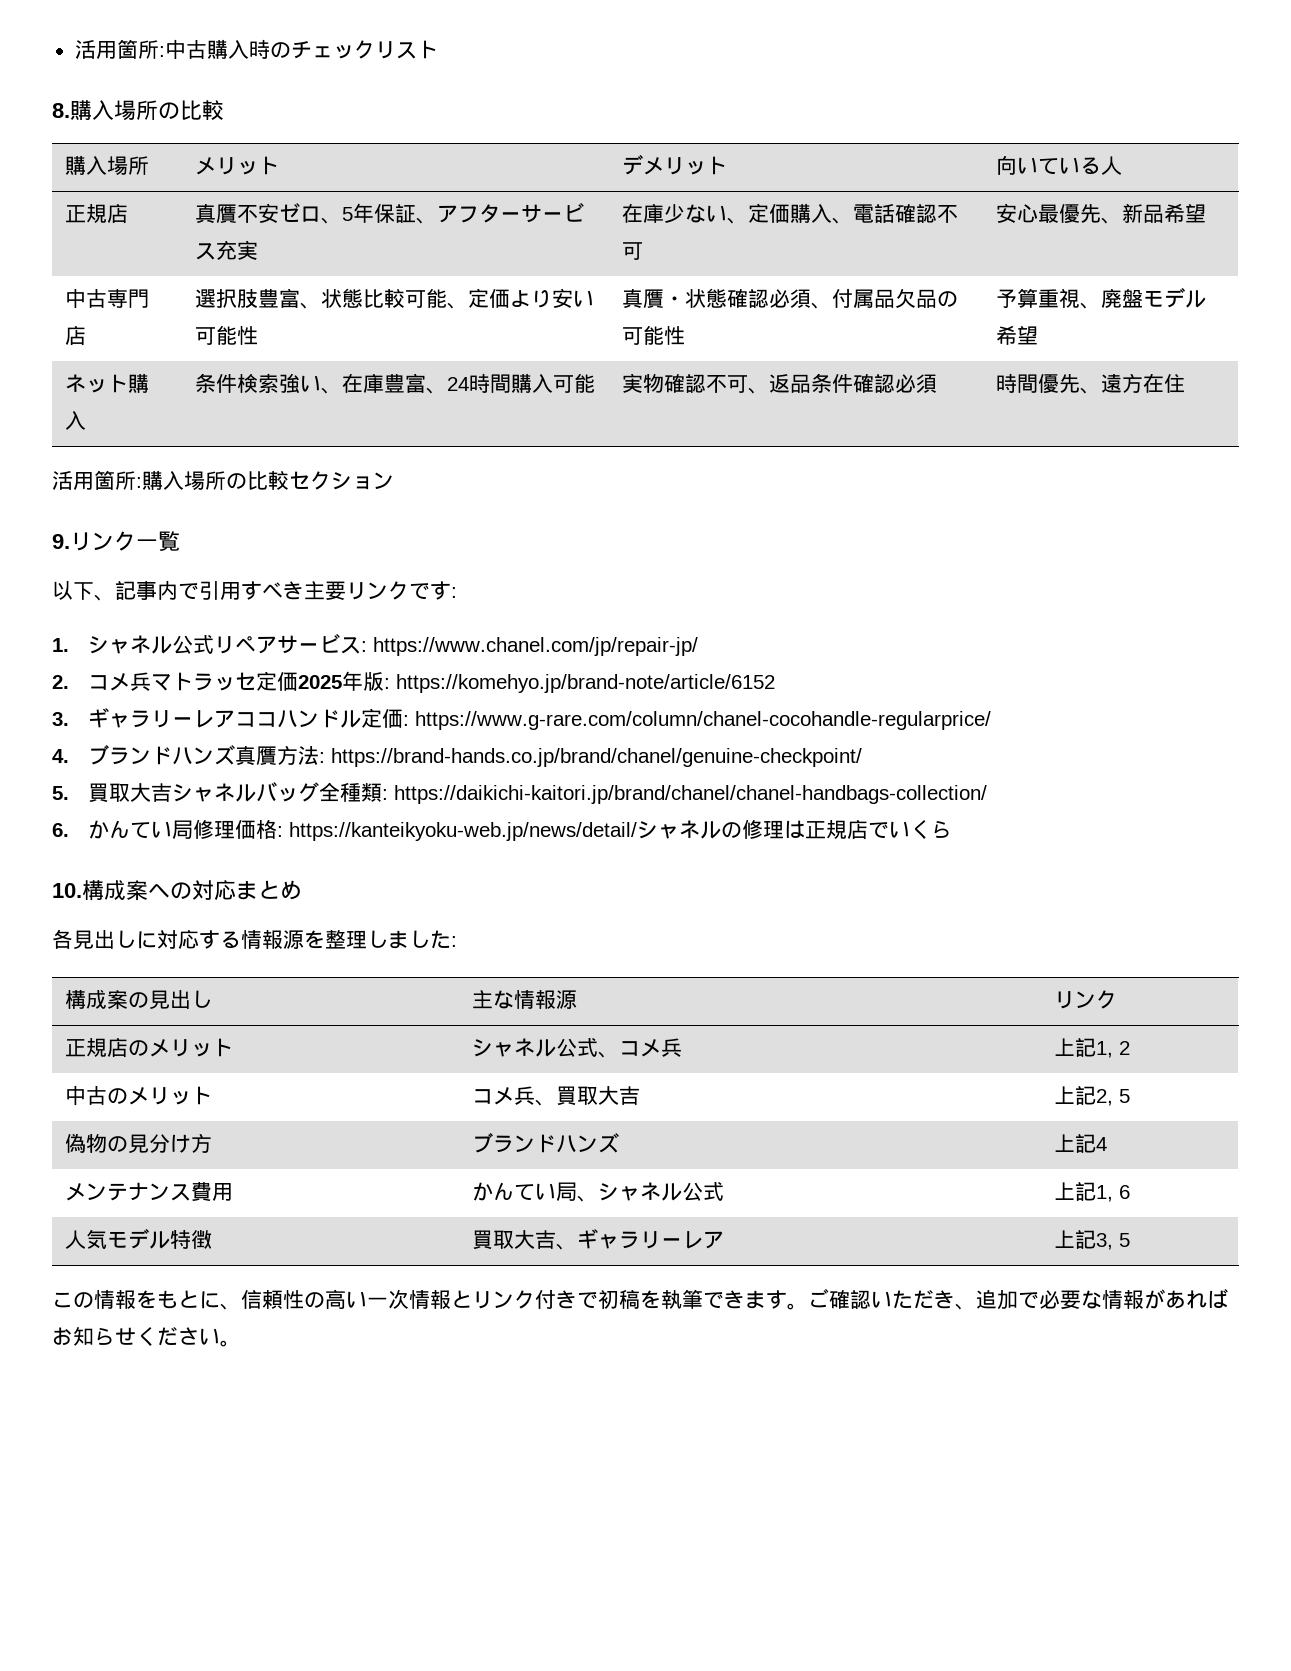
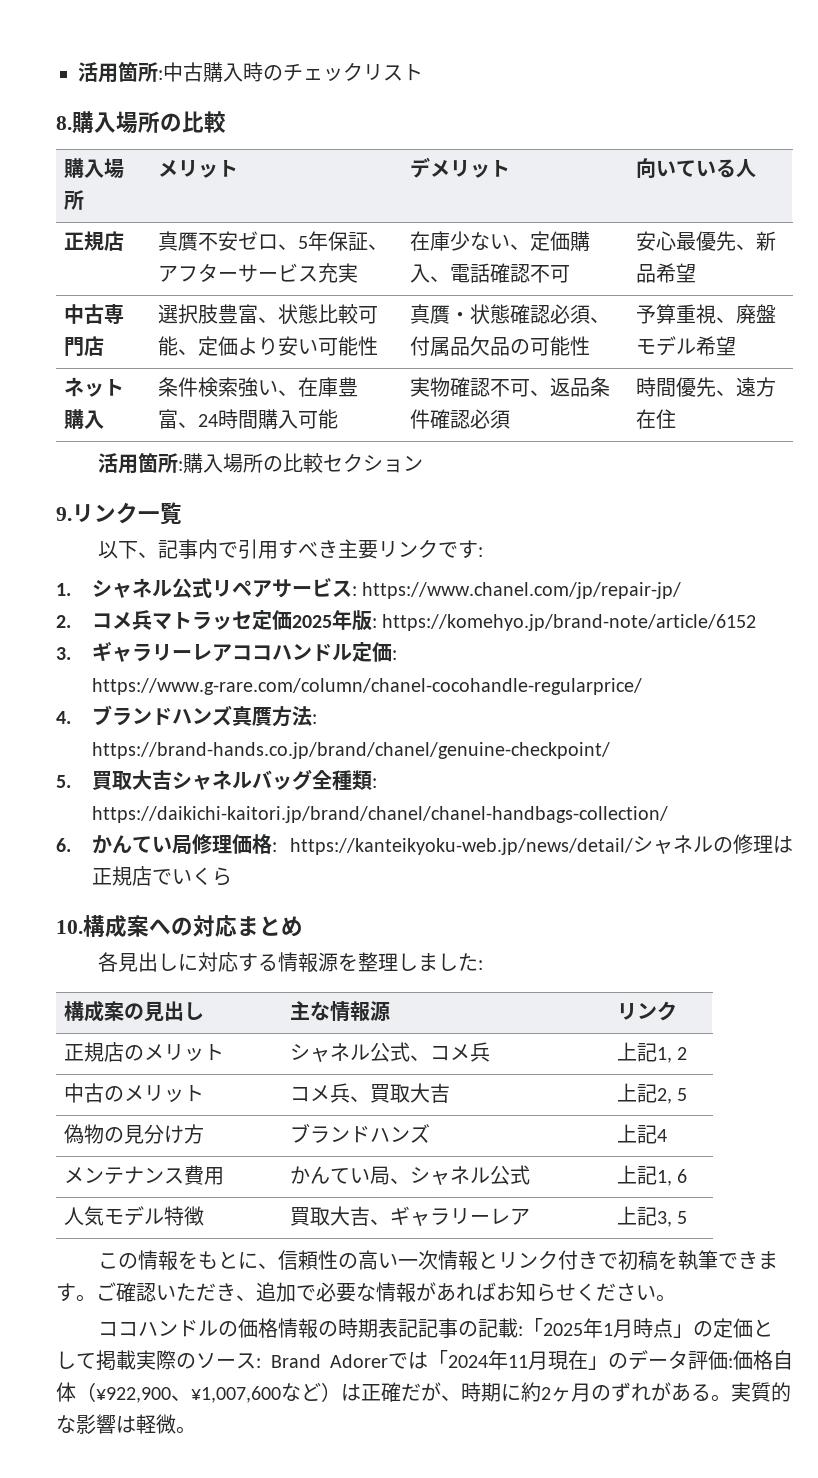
(241, 1343) none -> [98,1318,774,1339] [56,1350,793,1371] [56,1382,791,1403] [56,1414,196,1434] // ココハンドルの価格情報の時期表記記事の記載:「2025年1月時点」の定価として掲載実際のソース: Brand Adorerでは「2024年11月現在」のデータ評価:価格自体（¥922,900、¥1,007,600など）は正確だが、時期に約2ヶ月のずれがある。実質的な影響は軽微。

